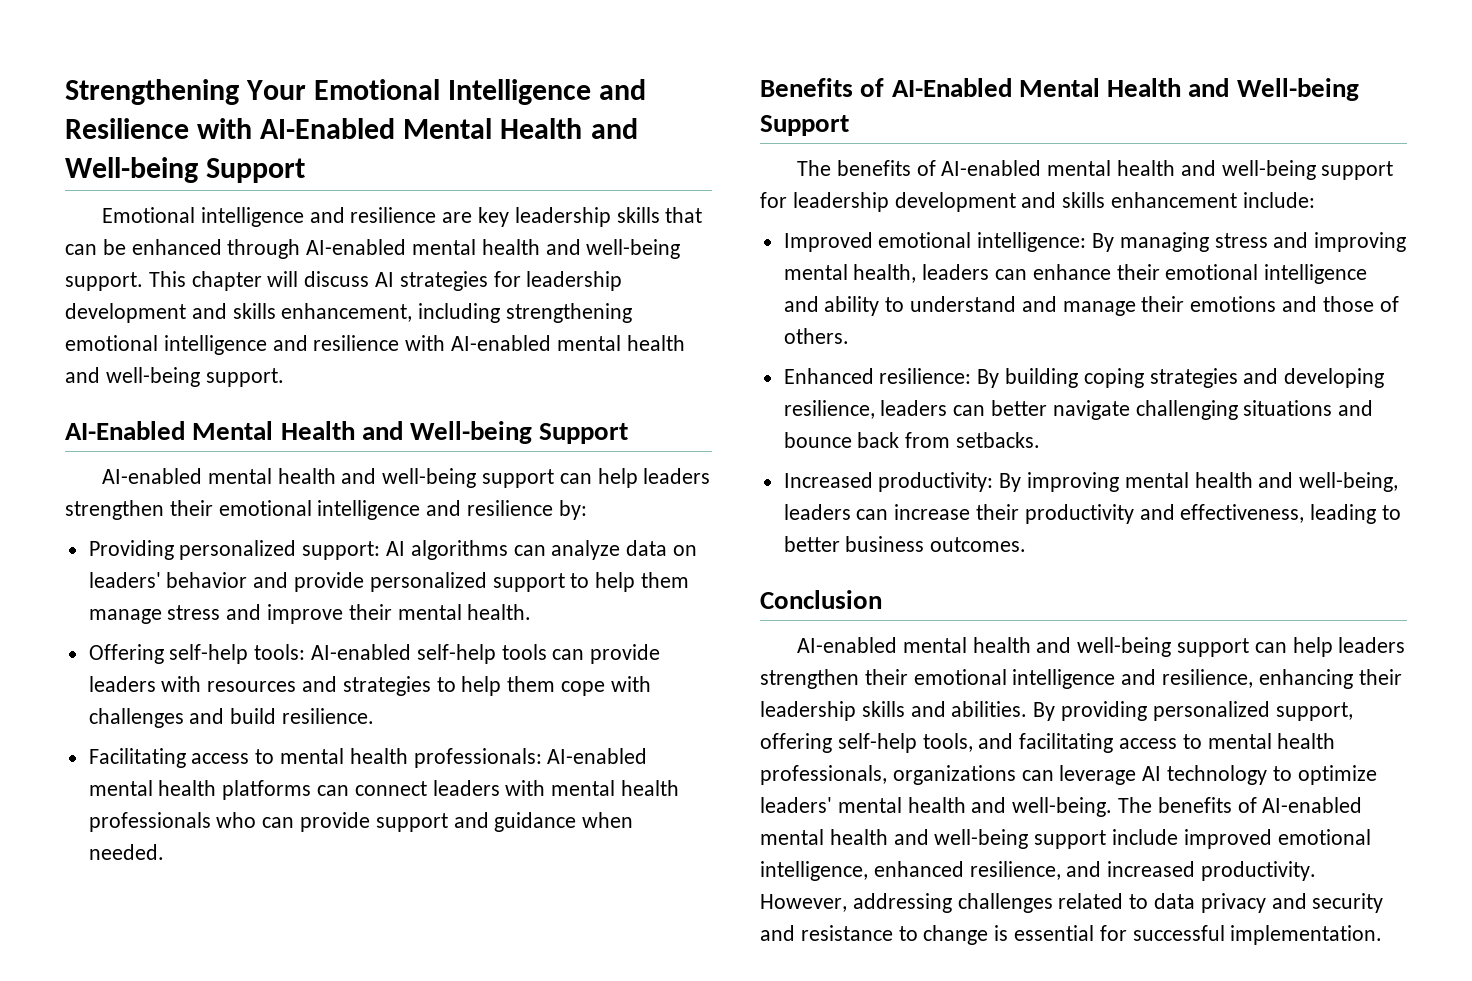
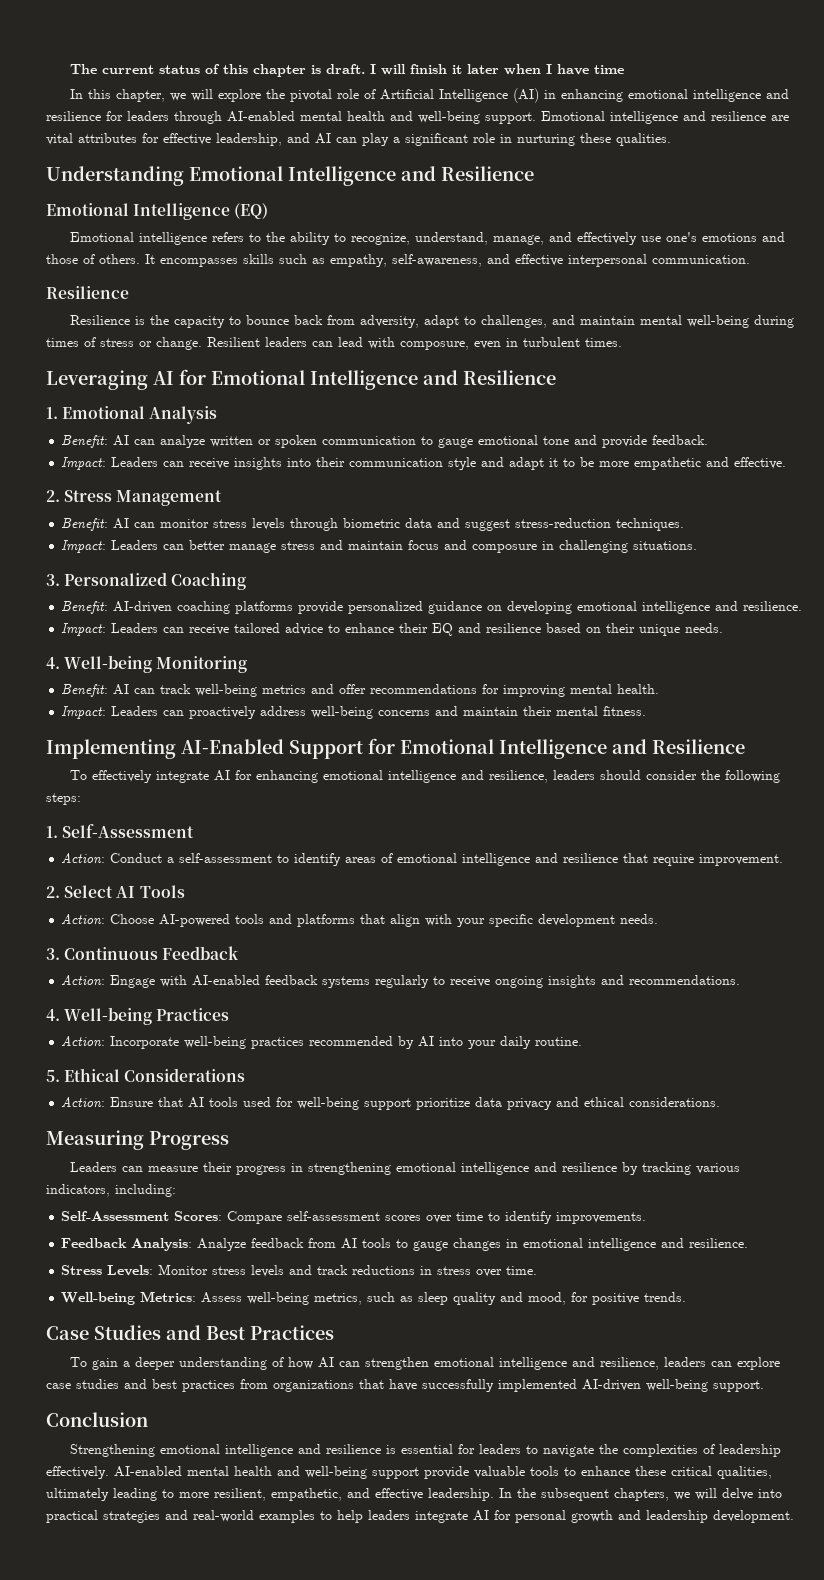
[65,79,647,105] [65,118,638,139] [65,157,306,183] [101,207,703,227] [65,239,222,255] Strengthening Your Emotional Intelligence and Resilience with AI-Enabled Mental Health and Well-being Support // Emotional intelligence and resilience are key leadership skills that can be enhanced -> [69,64,624,77] [69,88,789,103] [46,111,169,121] The current status of this chapter is draft. I will finish it later when I have time // In this chapter, we will explore the pivotal role of Artificial Intelligence (AI) in enhancing emotional intelligence and resilience for leaders
[148,271,623,291] [65,303,501,323] This chapter will discuss AI strategies for leadership development and skills enhancement, including -> [541,111,789,124] [46,133,671,146] [46,166,534,186] [46,203,269,220] [69,232,785,245] [46,254,750,267] [46,286,129,299] [69,315,794,328] [46,337,622,350] [46,369,556,390] [46,406,218,424] [61,435,709,448] [61,457,787,470] [46,490,223,506] [61,518,685,531] [61,540,698,553] [46,572,247,590] [61,601,803,614] [61,623,724,636] [46,655,248,673] [61,684,660,697] [61,706,647,719] [46,738,745,759] [69,770,780,783] [46,793,81,805] [46,824,195,838] [61,853,784,866] [46,885,185,898] [61,914,659,927] [46,946,240,960] [61,975,741,988] [46,1007,230,1025] [61,1036,583,1049] [46,1068,246,1082] [61,1097,721,1110] [46,1130,229,1150] [69,1162,303,1175] Emotional intelligence and resilience are vital attributes for effective leadership, and AI can play a significant role in nurturing these qualities. // Understanding Emotional Intelligence and Resilience // Emotional Intelligence (EQ) // Emotional intelligence refers to the ability to recognize, understand, manage, and effectively use one's emotions and those of others. It encompasses skills such as empathy, self-awareness, and effective interpersonal communication. // Resilience // Resilience is the capacity to bounce back from adversity, adapt to challenges, and maintain mental well-being during times of stress or change. Resilient leaders can lead with composure, even in turbulent times. // Leveraging AI for Emotional Intelligence and Resilience // 1. Emotional Analysis // Benefit: AI can analyze written or spoken communication to gauge emotional tone and provide feedback. // Impact: Leaders can receive insights into their communication style and adapt it to be more empathetic and effective. // 2. Stress Management // Benefit: AI can monitor stress levels through biometric data and suggest stress-reduction techniques. // Impact: Leaders can better manage stress and maintain focus and composure in challenging situations. // 3. Personalized Coaching // Benefit: AI-driven coaching platforms provide personalized guidance on developing emotional intelligence and resilience. // Impact: Leaders can receive tailored advice to enhance their EQ and resilience based on their unique needs. // 4. Well-being Monitoring // Benefit: AI can track well-being metrics and offer recommendations for improving mental health. // Impact: Leaders can proactively address well-being concerns and maintain their mental fitness. // Implementing AI-Enabled Support for Emotional Intelligence and Resilience // To effectively integrate AI for enhancing emotional intelligence and resilience, leaders should consider the following steps: // 1. Self-Assessment // Action: Conduct a self-assessment to identify areas of emotional intelligence and resilience that require improvement. // 2. Select AI Tools // Action: Choose AI-powered tools and platforms that align with your specific development needs. // 3. Continuous Feedback // Action: Engage with AI-enabled feedback systems regularly to receive ongoing insights and recommendations. // 4. Well-being Practices // Action: Incorporate well-being practices recommended by AI into your daily routine. // 5. Ethical Considerations // Action: Ensure that AI tools used for well-being support prioritize data privacy and ethical considerations. // Measuring Progress // Leaders can measure their progress in
[405,335,685,351] [65,367,284,387] [65,421,629,444] [101,468,711,488] [65,500,587,520] [88,540,698,560] [88,572,690,592] [88,604,532,624] [88,644,661,664] [88,676,651,696] [88,708,375,728] [88,748,648,768] [88,780,680,800] [88,812,634,832] [88,844,164,860] [760,78,1359,101] [760,115,849,136] [796,160,1394,180] [760,192,1315,212] [783,232,1407,252] [783,264,1368,284] [783,296,1399,316] [783,328,849,344] [783,368,1385,388] [783,400,1374,420] [783,432,1041,448] [783,472,1399,492] [783,504,1402,524] [783,536,1027,552] [760,590,882,609] [796,637,1406,657] [760,669,1402,689] [760,701,1353,721] [760,733,1336,753] [760,765,1377,785] [760,797,1363,817] [760,829,1371,849] [760,861,1317,881] [760,893,1384,913] [760,925,1383,945] with AI-enabled mental health and well-being support. // AI-Enabled Mental Health and Well-being Support // AI-enabled mental health and well-being support can help leaders strengthen their emotional intelligence and resilience by: // Providing personalized support: AI algorithms can analyze data on leaders' behavior and provide personalized support to help them manage stress and improve their mental health. // Offering self-help tools: AI-enabled self-help tools can provide leaders with resources and strategies to help them cope with challenges and build resilience. // Facilitating access to mental health professionals: AI-enabled mental health platforms can connect leaders with mental health professionals who can provide support and guidance when needed. // Benefits of AI-Enabled Mental Health and Well-being Support // The benefits of AI-enabled mental health and well-being support for leadership development and skills enhancement include: // Improved emotional intelligence: By managing stress and improving mental health, leaders can enhance their emotional intelligence and ability to understand and manage their emotions and those of others. // Enhanced resilience: By building coping strategies and developing resilience, leaders can better navigate challenging situations and bounce back from setbacks. // Increased productivity: By improving mental health and well-being, leaders can increase their productivity and effectiveness, leading to better business outcomes. // Conclusion // AI-enabled mental health and well-being support can help leaders strengthen their emotional intelligence and resilience, enhancing their leadership skills and abilities. By providing personalized support, offering self-help tools, and facilitating access to mental health professionals, organizations can leverage AI technology to optimize leaders' mental health and well-being. The benefits of AI-enabled mental health and well-being support include improved emotional intelligence, enhanced resilience, and increased productivity. However, addressing challenges related to data privacy and security and resistance to change is essential for successful implementation. -> [621,1162,740,1175] [46,1184,176,1197] [61,1211,647,1224] [61,1238,749,1251] [61,1264,538,1277] [61,1291,687,1305] [46,1325,334,1340] [69,1357,780,1370] [46,1379,764,1392] [46,1412,148,1427] [69,1444,781,1457] [46,1466,772,1479] [46,1488,782,1501] [46,1510,794,1523] by tracking various indicators, including: // Self-Assessment Scores: Compare self-assessment scores over time to identify improvements. // Feedback Analysis: Analyze feedback from AI tools to gauge changes in emotional intelligence and resilience. // Stress Levels: Monitor stress levels and track reductions in stress over time. // Well-being Metrics: Assess well-being metrics, such as sleep quality and mood, for positive trends. // Case Studies and Best Practices // To gain a deeper understanding of how AI can strengthen emotional intelligence and resilience, leaders can explore case studies and best practices from organizations that have successfully implemented AI-driven well-being support. // Conclusion // Strengthening emotional intelligence and resilience is essential for leaders to navigate the complexities of leadership effectively. AI-enabled mental health and well-being support provide valuable tools to enhance these critical qualities, ultimately leading to more resilient, empathetic, and effective leadership. In the subsequent chapters, we will delve into practical strategies and real-world examples to help leaders integrate AI for personal growth and leadership development.

